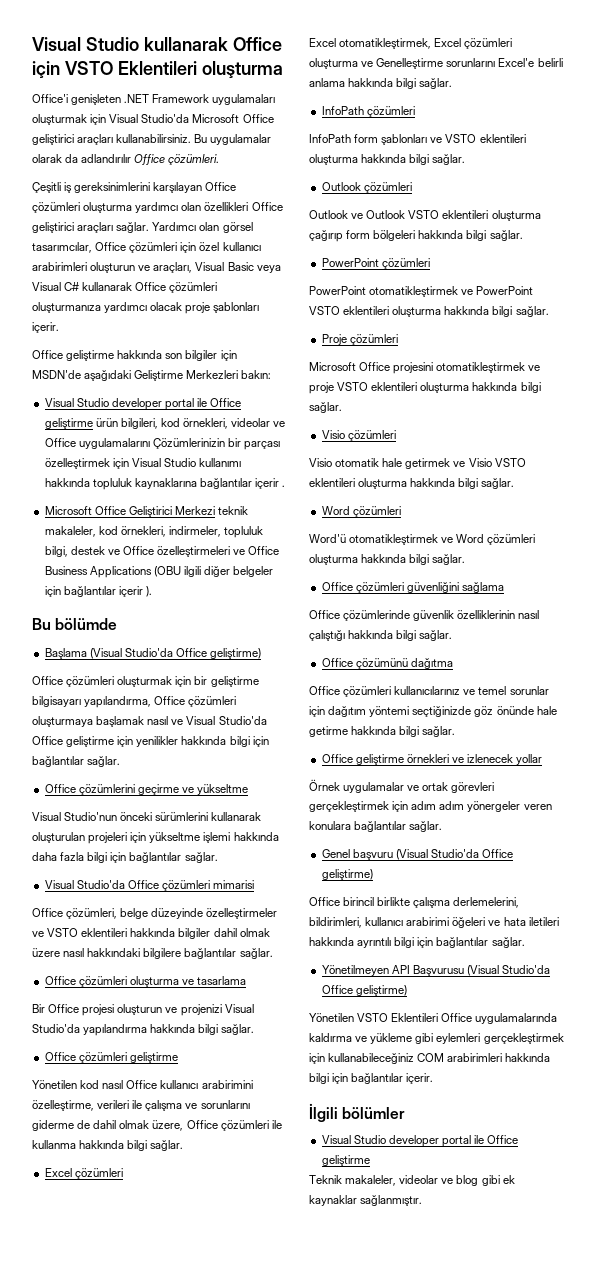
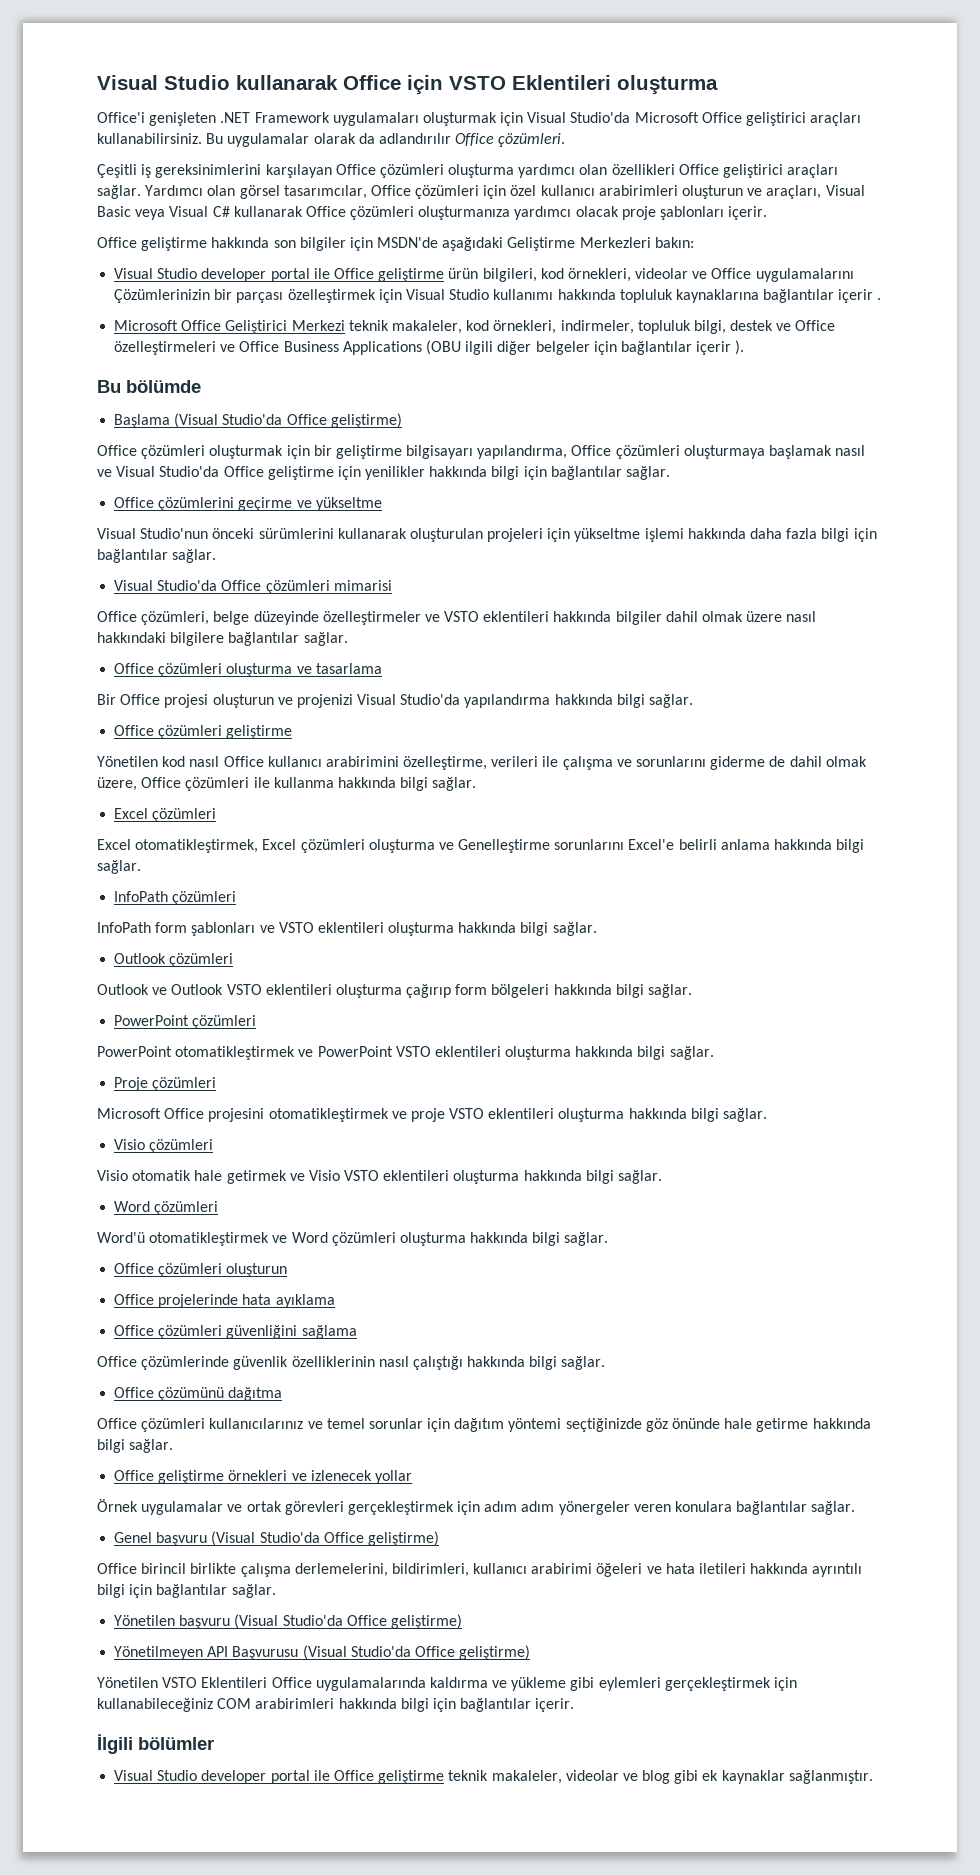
(466, 559) none -> [114,1263,288,1277] [114,1294,335,1308] // Office çözümleri oluşturun // Office projelerinde hata ayıklama
(525, 942) none -> [114,1614,462,1629] // Yönetilen başvuru (Visual Studio'da Office geliştirme)
[309,1175,342,1184] // Teknik -> [448,1770,489,1781] teknik

